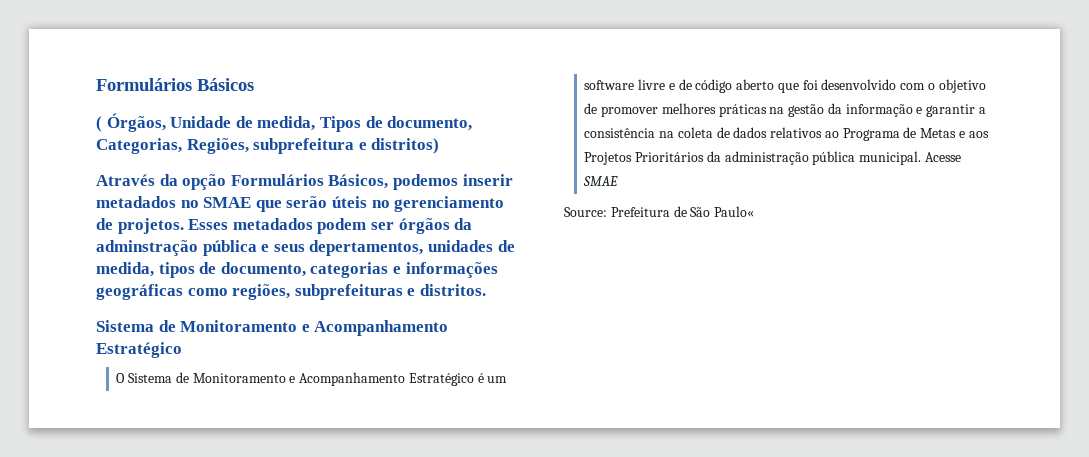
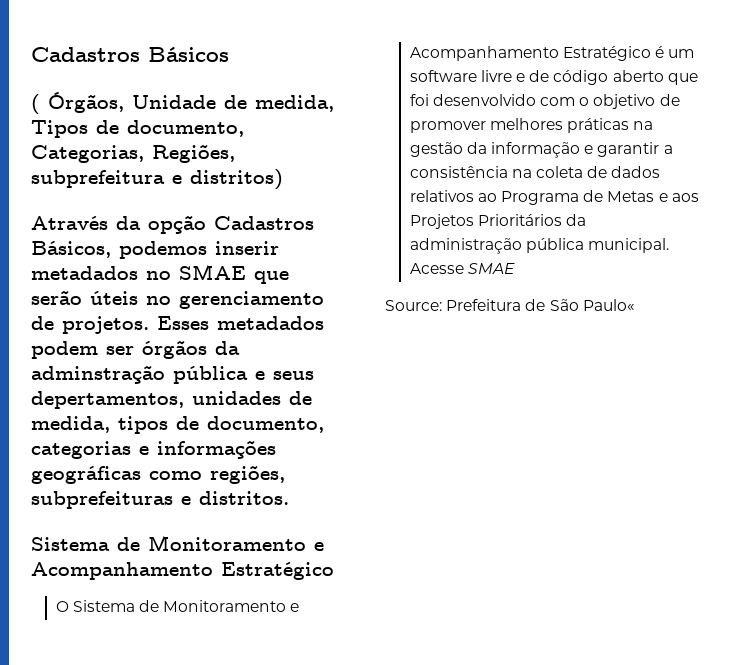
[96,78,192,91] Formulários -> [31,47,140,62] Cadastros
[230,174,324,186] Formulários -> [214,216,314,230] Cadastros

